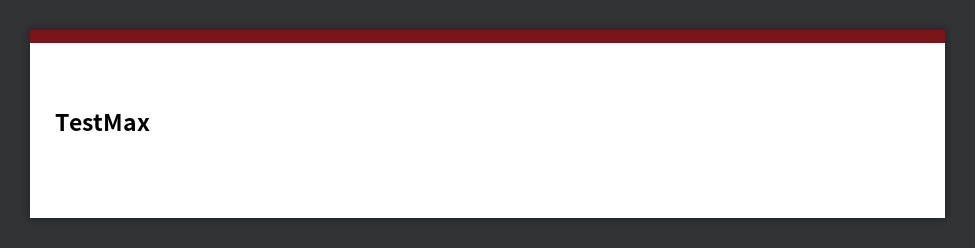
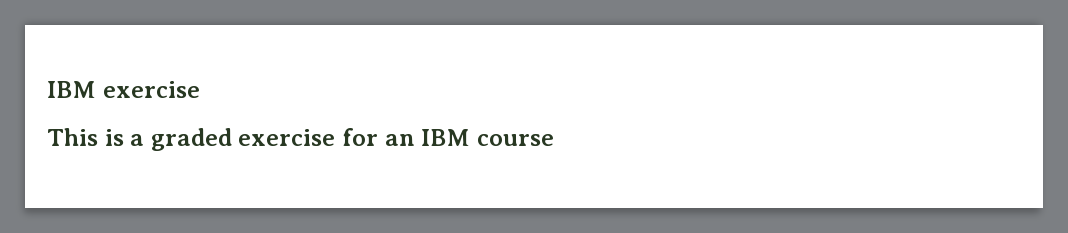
[55,114,150,131] TestMax -> [47,81,200,98] [47,128,554,151] IBM exercise // This is a graded exercise for an IBM course

